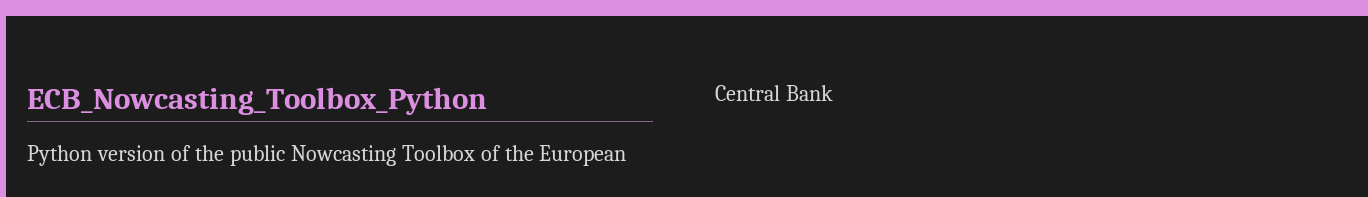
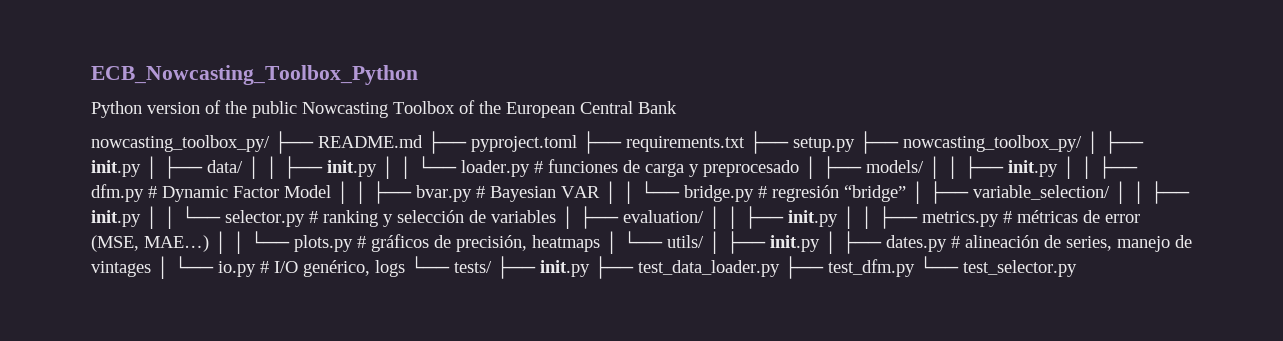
(833, 93) none -> [91,131,1144,154] [91,156,1138,179] [91,181,1190,204] [91,206,1140,229] [91,231,1192,254] [91,256,1077,279] // nowcasting_toolbox_py/ ├── README.md ├── pyproject.toml ├── requirements.txt ├── setup.py ├── nowcasting_toolbox_py/ │ ├── init.py │ ├── data/ │ │ ├── init.py │ │ └── loader.py # funciones de carga y preprocesado │ ├── models/ │ │ ├── init.py │ │ ├── dfm.py # Dynamic Factor Model │ │ ├── bvar.py # Bayesian VAR │ │ └── bridge.py # regresión “bridge” │ ├── variable_selection/ │ │ ├── init.py │ │ └── selector.py # ranking y selección de variables │ ├── evaluation/ │ │ ├── init.py │ │ ├── metrics.py # métricas de error (MSE, MAE…) │ │ └── plots.py # gráficos de precisión, heatmaps │ └── utils/ │ ├── init.py │ ├── dates.py # alineación de series, manejo de vintages │ └── io.py # I/O genérico, logs └── tests/ ├── init.py ├── test_data_loader.py ├── test_dfm.py └── test_selector.py

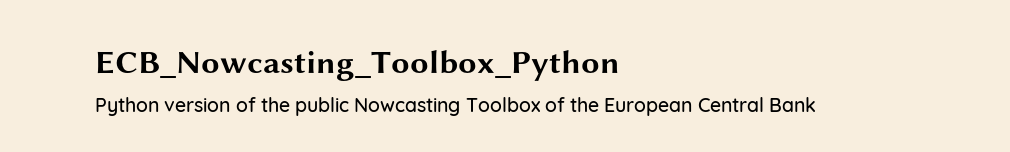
[91,131,1144,154] [91,156,1138,179] [91,181,1190,204] [91,206,1140,229] [91,231,1192,254] [91,256,1077,279] // nowcasting_toolbox_py/ ├── README.md ├── pyproject.toml ├── requirements.txt ├── setup.py ├── nowcasting_toolbox_py/ │ ├── init.py │ ├── data/ │ │ ├── init.py │ │ └── loader.py # funciones de carga y preprocesado │ ├── models/ │ │ ├── init.py │ │ ├── dfm.py # Dynamic Factor Model │ │ ├── bvar.py # Bayesian VAR │ │ └── bridge.py # regresión “bridge” │ ├── variable_selection/ │ │ ├── init.py │ │ └── selector.py # ranking y selección de variables │ ├── evaluation/ │ │ ├── init.py │ │ ├── metrics.py # métricas de error (MSE, MAE…) │ │ └── plots.py # gráficos de precisión, heatmaps │ └── utils/ │ ├── init.py │ ├── dates.py # alineación de series, manejo de vintages │ └── io.py # I/O genérico, logs └── tests/ ├── init.py ├── test_data_loader.py ├── test_dfm.py └── test_selector.py -> (816, 104) none

